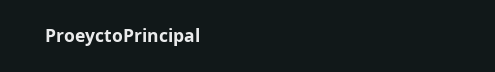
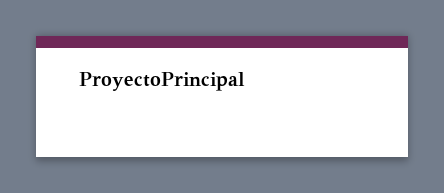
[45,28,200,46] ProeyctoPrincipal -> [79,72,245,91] ProyectoPrincipal

